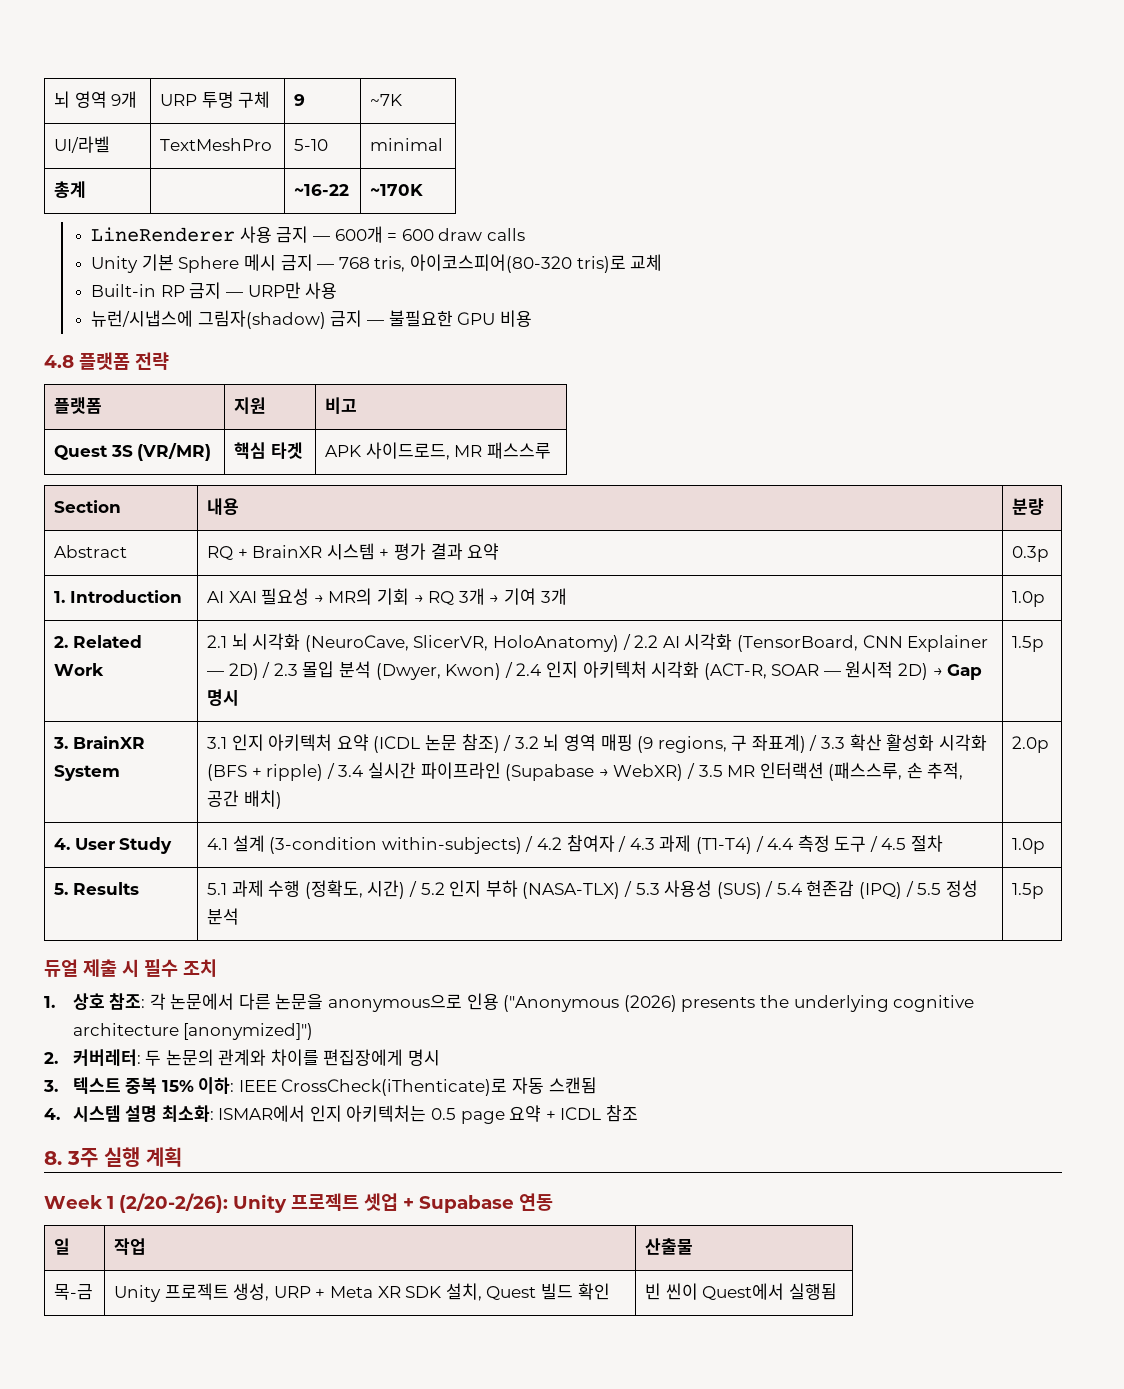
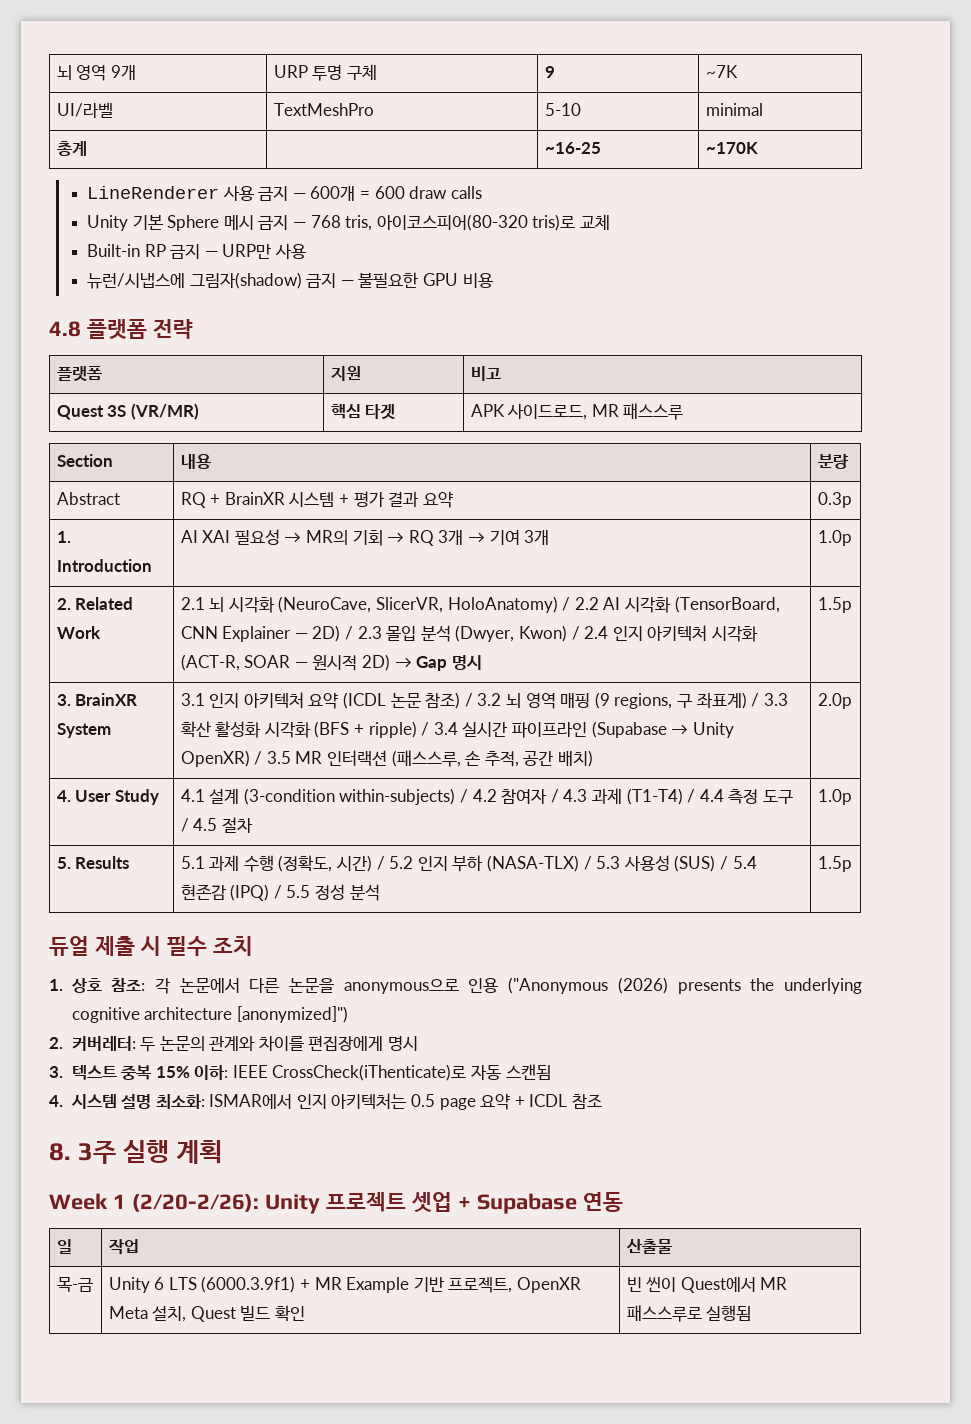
[294,184,350,196] ~16-22 -> [544,142,601,154] ~16-25
[613,764,684,781] WebXR) -> [692,722,734,738] [180,750,250,767] Unity OpenXR)
[164,1283,442,1301] 프로젝트 생성, URP + Meta XR SDK -> [154,1276,581,1293] [108,1306,148,1319] 6 LTS (6000.3.9f1) + MR Example 기반 프로젝트, OpenXR Meta
(785, 1292) none -> [760,1277,788,1290] [626,1305,702,1322] MR 패스스루로

